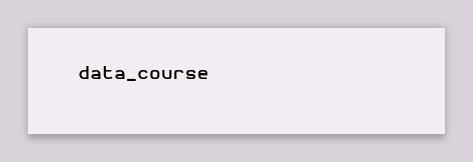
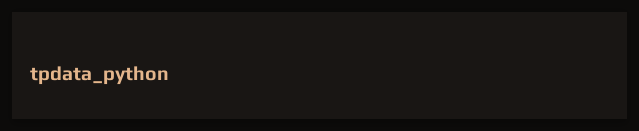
[78,66,209,81] data_course -> [30,66,169,85] tpdata_python

